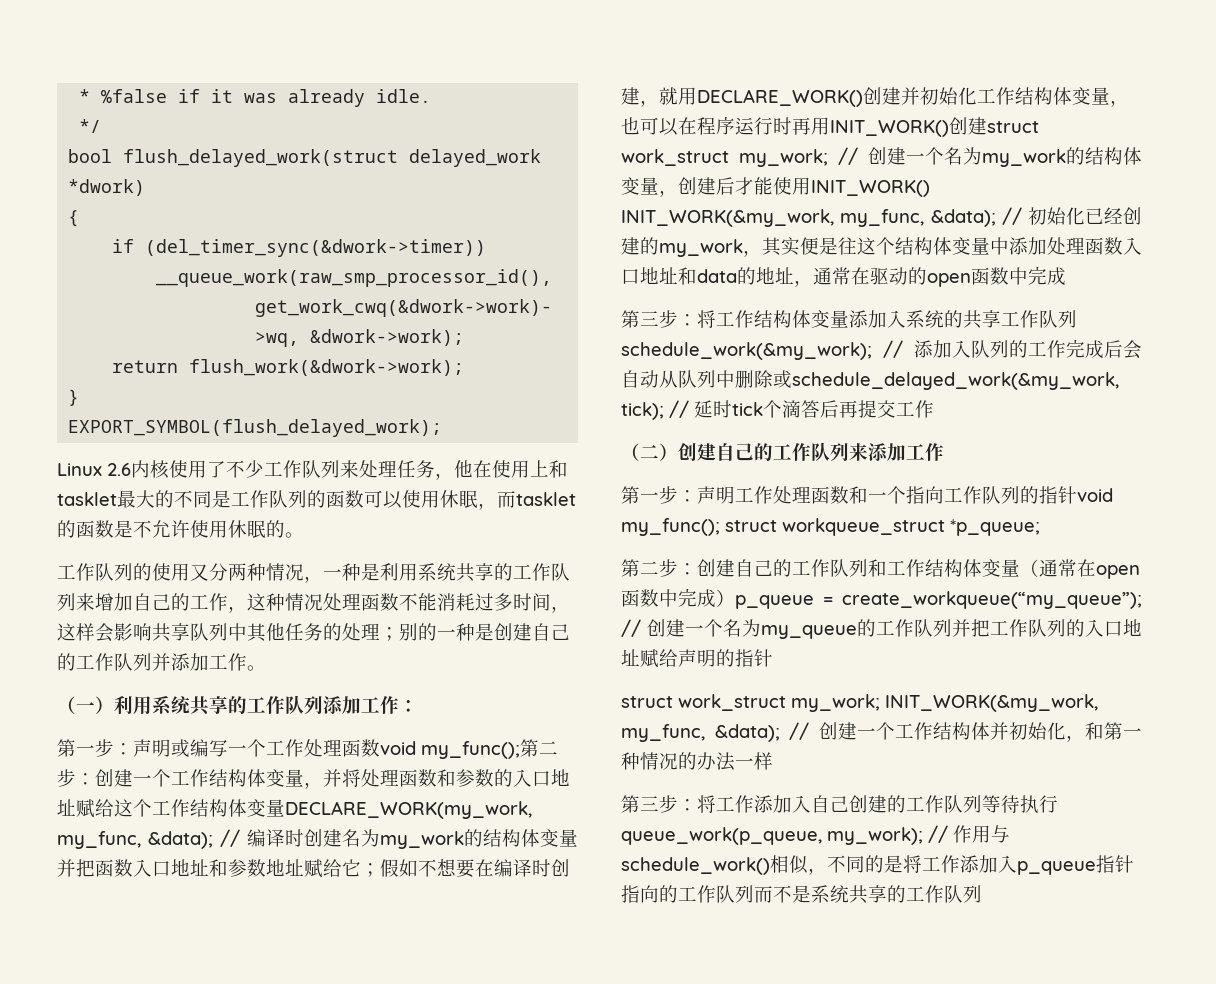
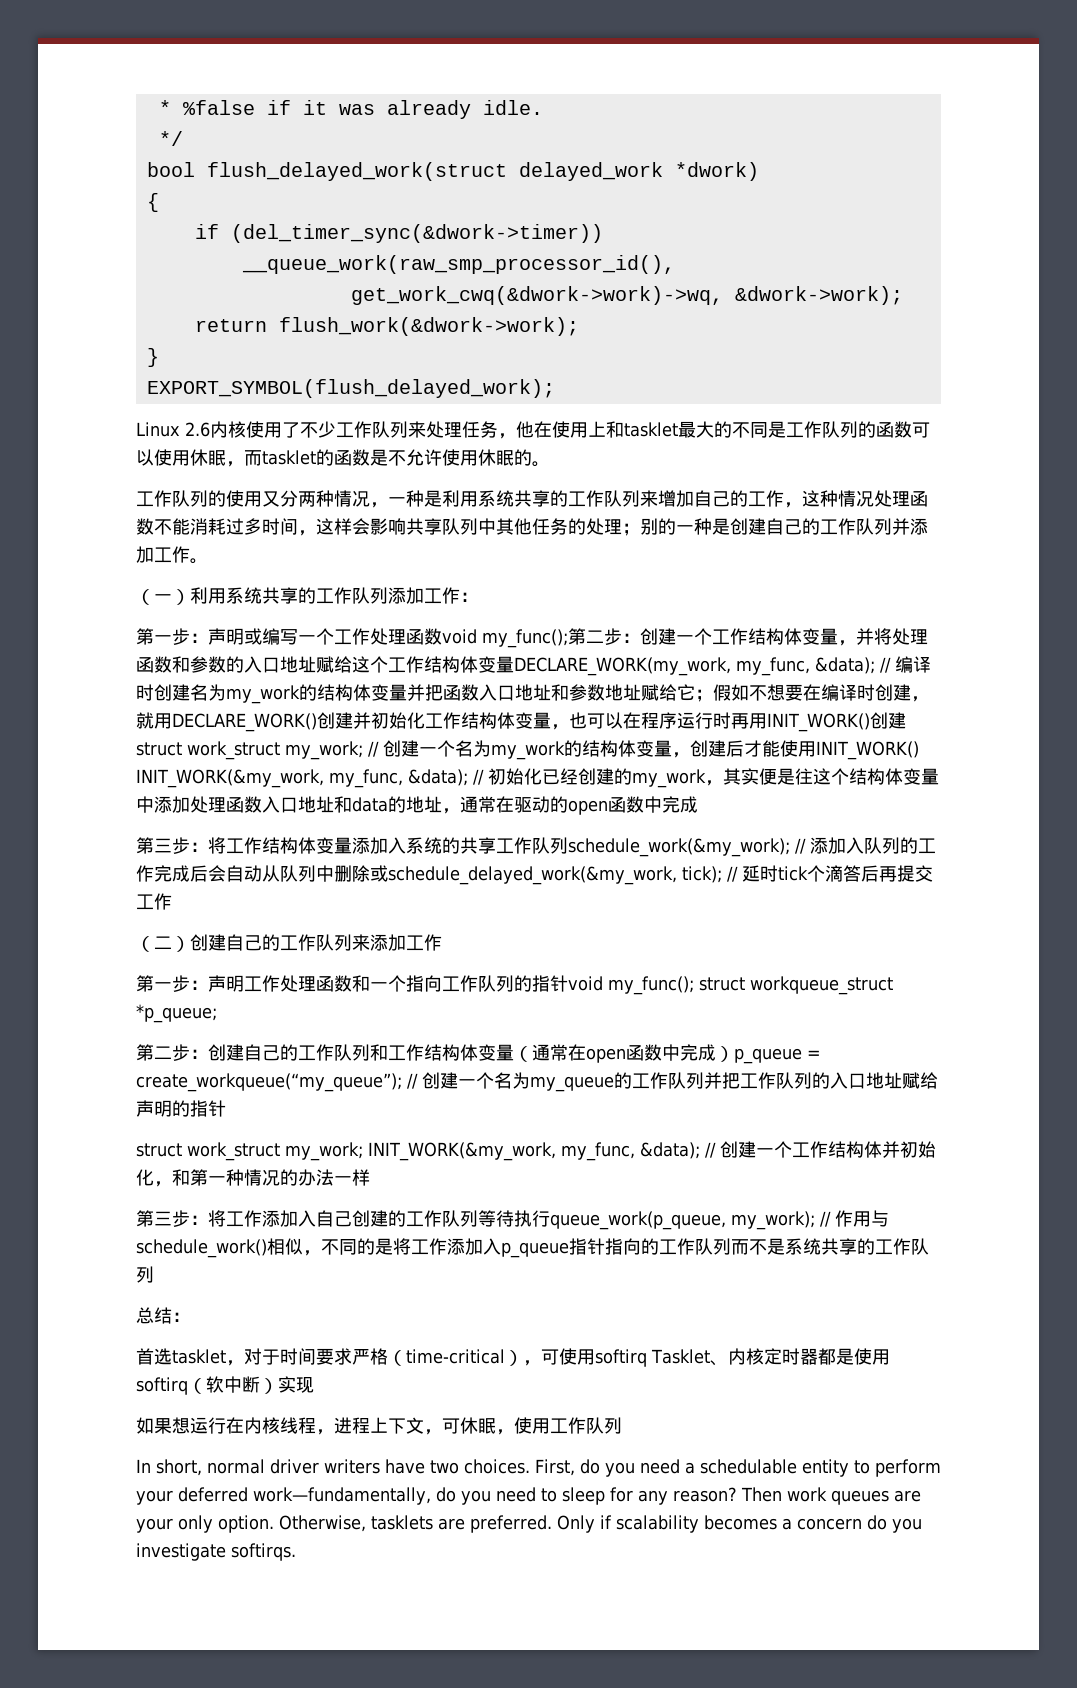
(982, 894) none -> [136,1307,190,1324] [136,1348,890,1367] [136,1376,314,1395] [136,1417,622,1435] [136,1459,941,1477] [136,1487,921,1505] [136,1515,922,1533] [136,1543,296,1561] // 总结： // 首选tasklet，对于时间要求严格（time-critical），可使用softirq Tasklet、内核定时器都是使用softirq（软中断）实现 // 如果想运行在内核线程，进程上下文，可休眠，使用工作队列 // In short, normal driver writers have two choices. First, do you need a schedulable entity to perform your deferred work—fundamentally, do you need to sleep for any reason? Then work queues are your only option. Otherwise, tasklets are preferred. Only if scalability becomes a concern do you investigate softirqs.

